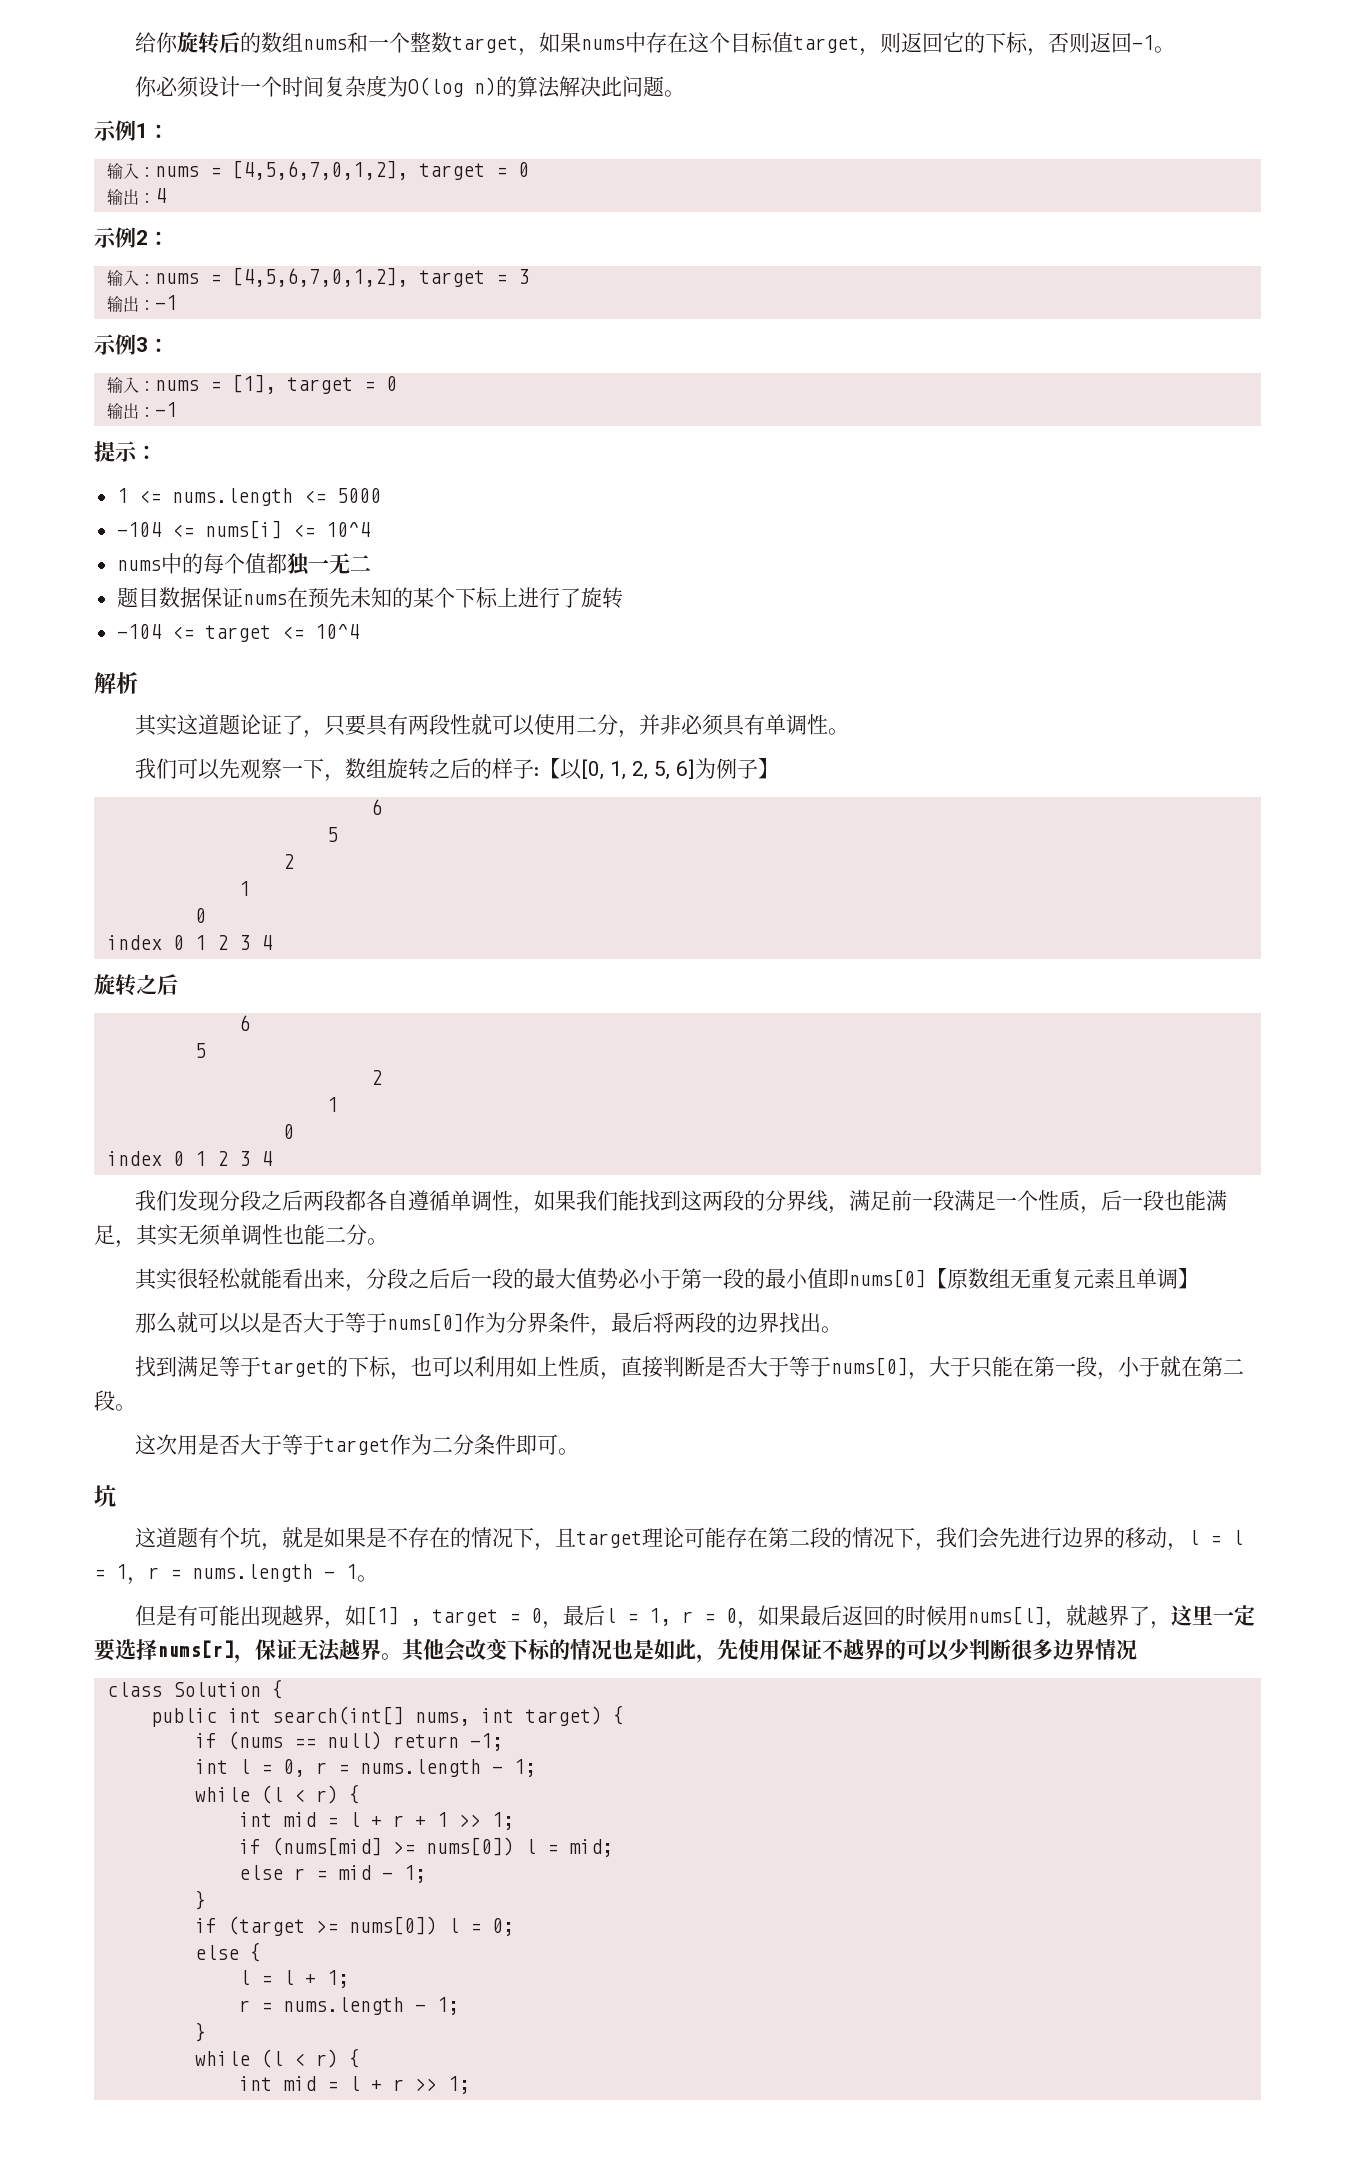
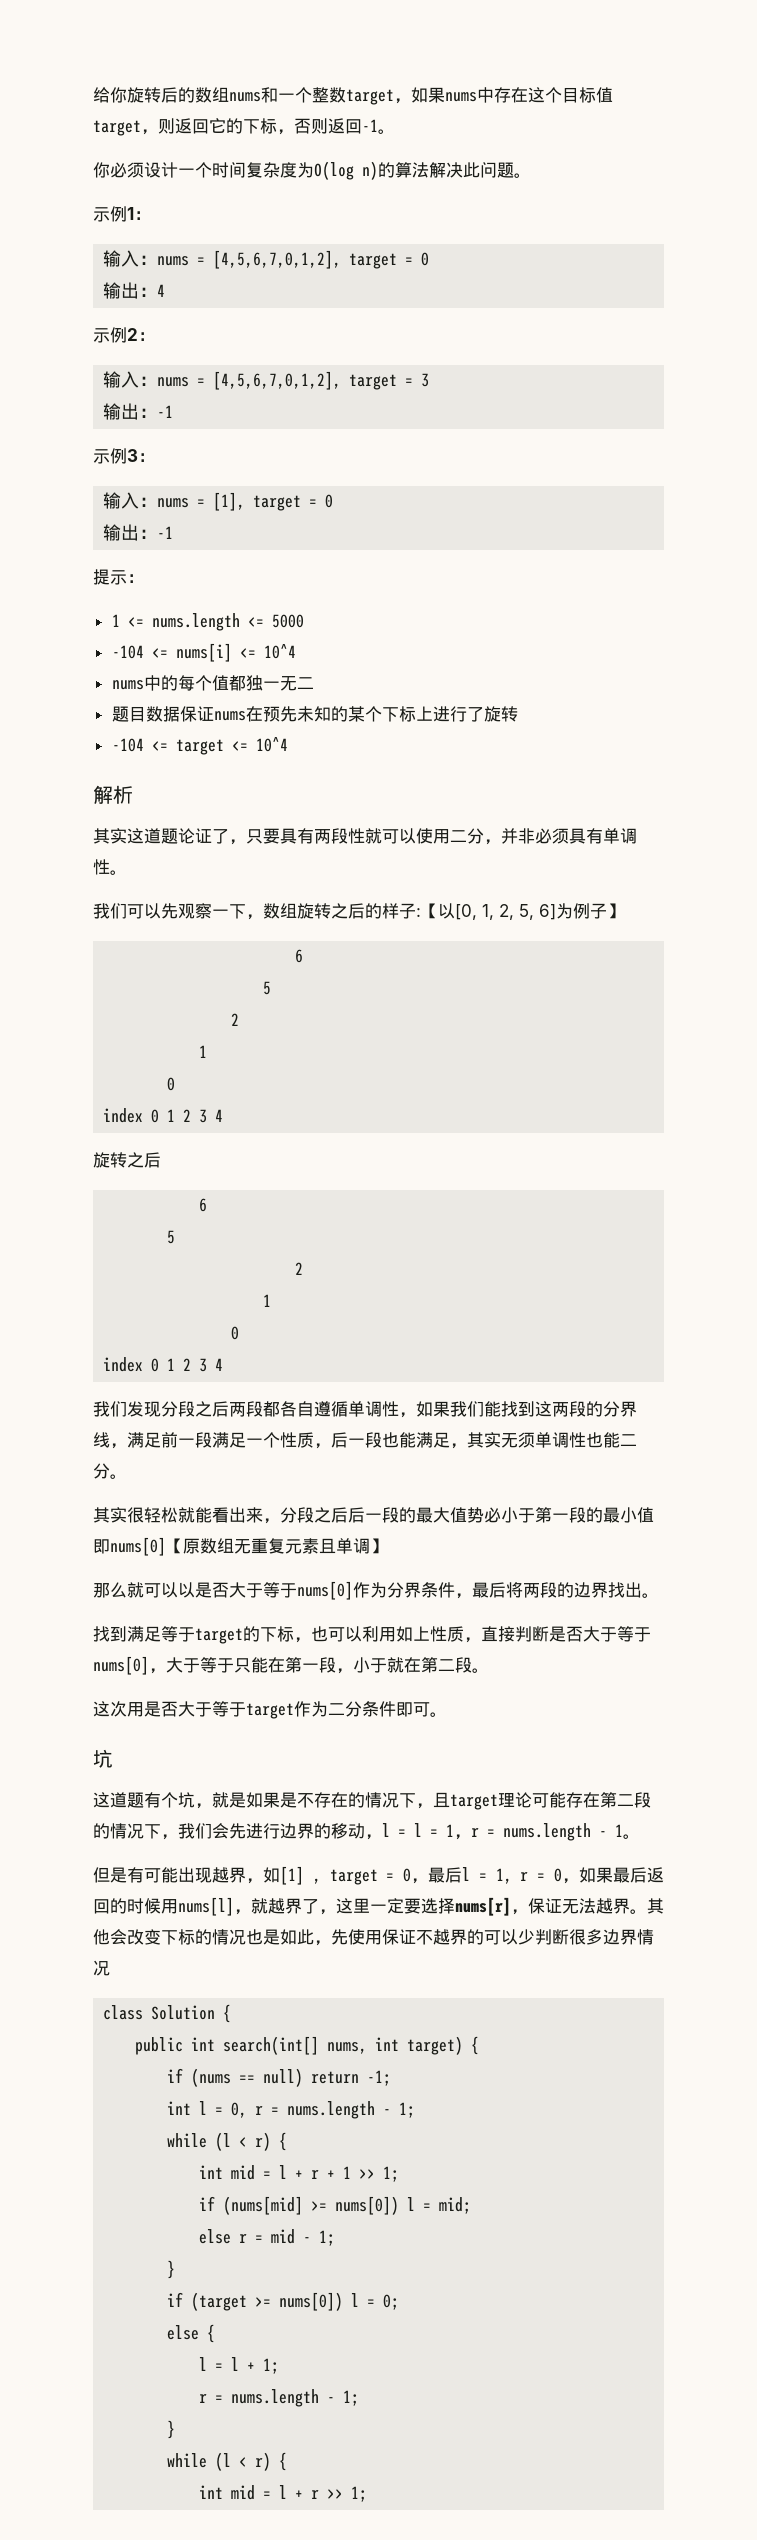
(971, 1366) none -> [200,1657,234,1673] 等于

